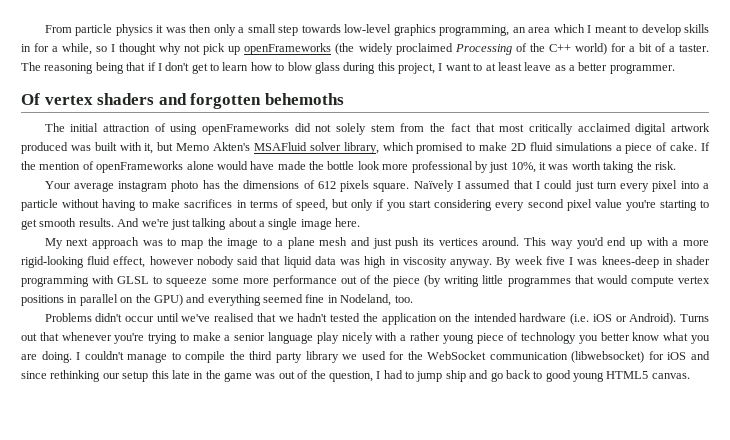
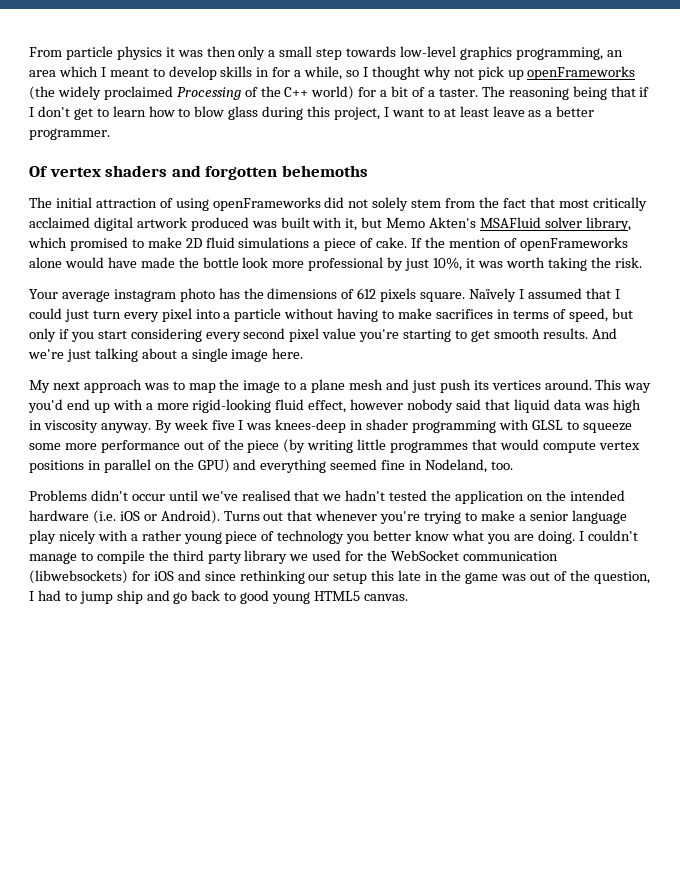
[571,351,645,363] (libwebsocket) -> [29,570,128,584] (libwebsockets)

